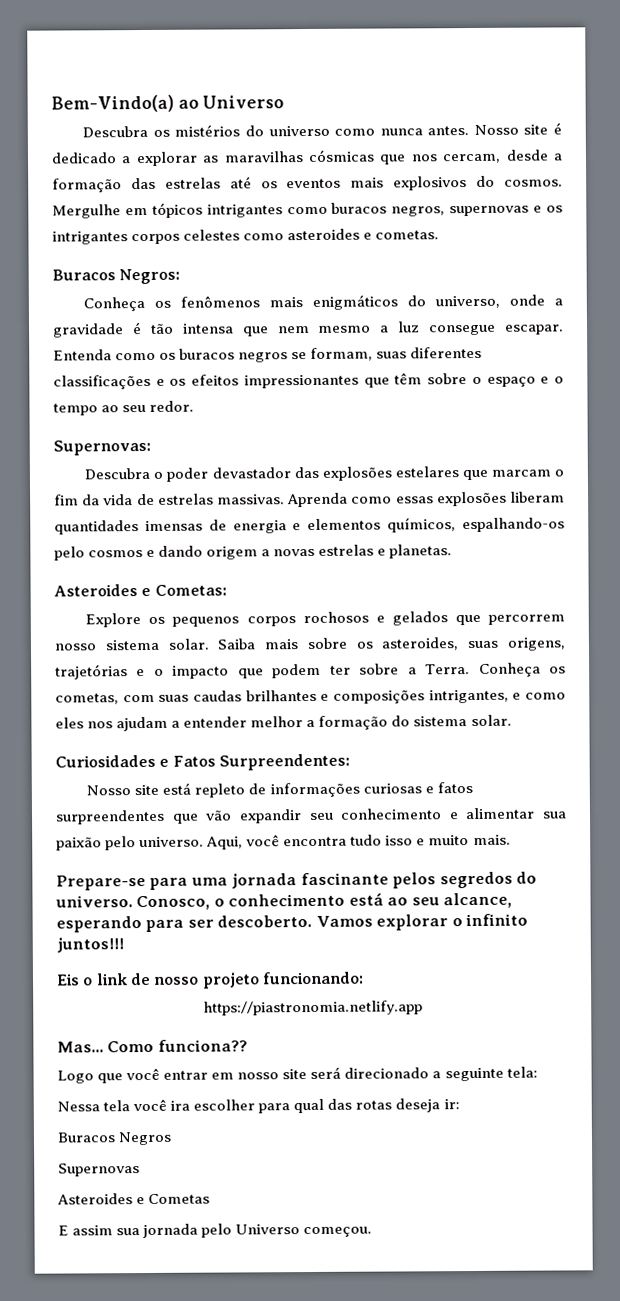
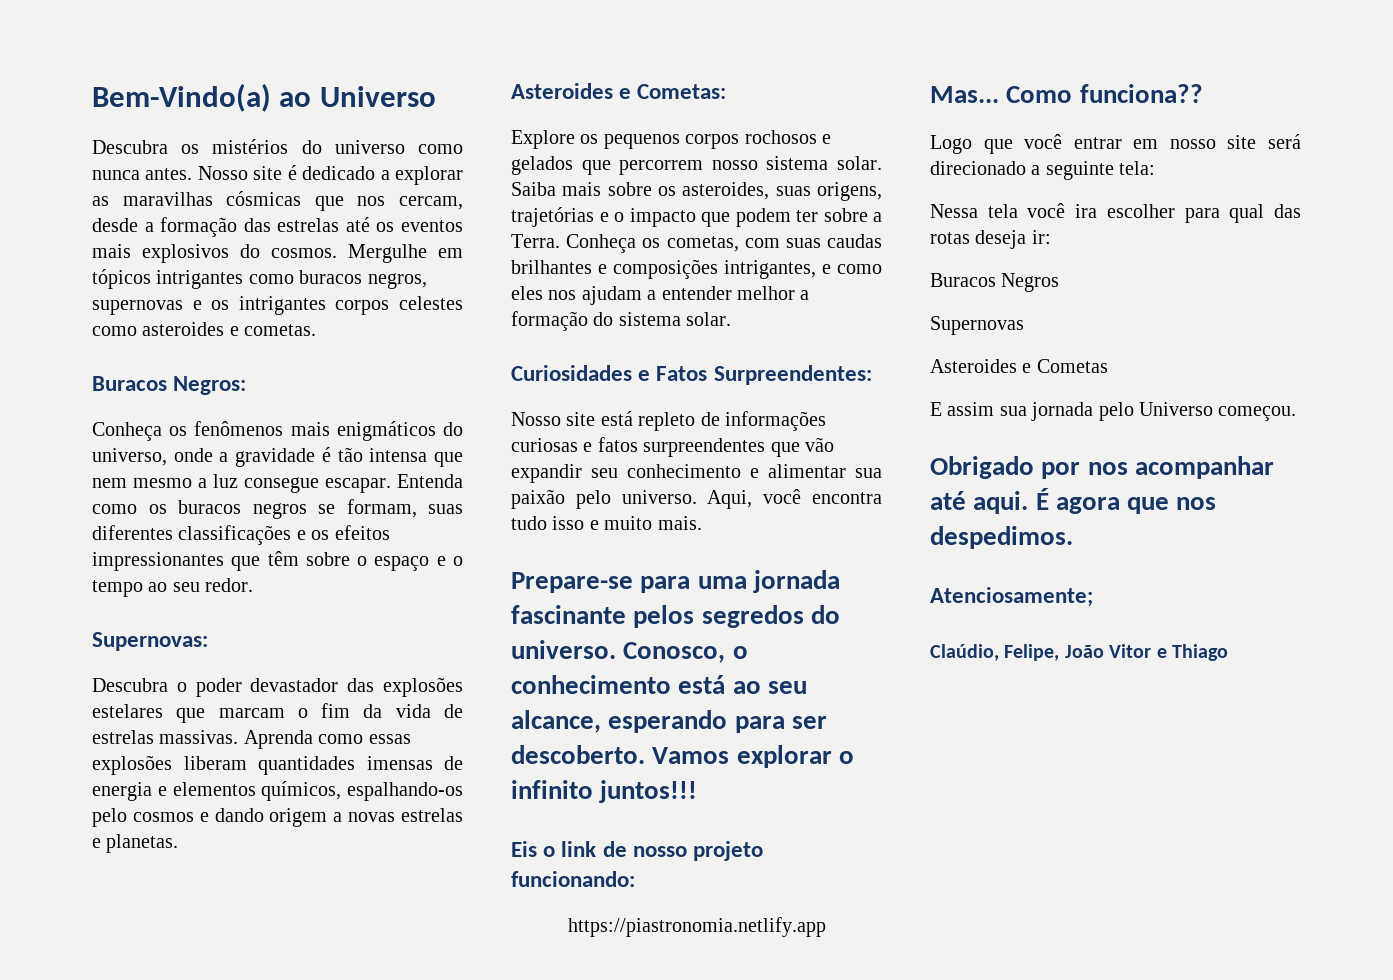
(373, 1232) none -> [930,456,1274,479] [930,488,1217,514] [930,526,1073,549] [930,587,1093,607] [930,644,1228,661] // Obrigado por nos acompanhar até aqui. É agora que nos despedimos. // Atenciosamente; // Claúdio, Felipe, João Vitor e Thiago

